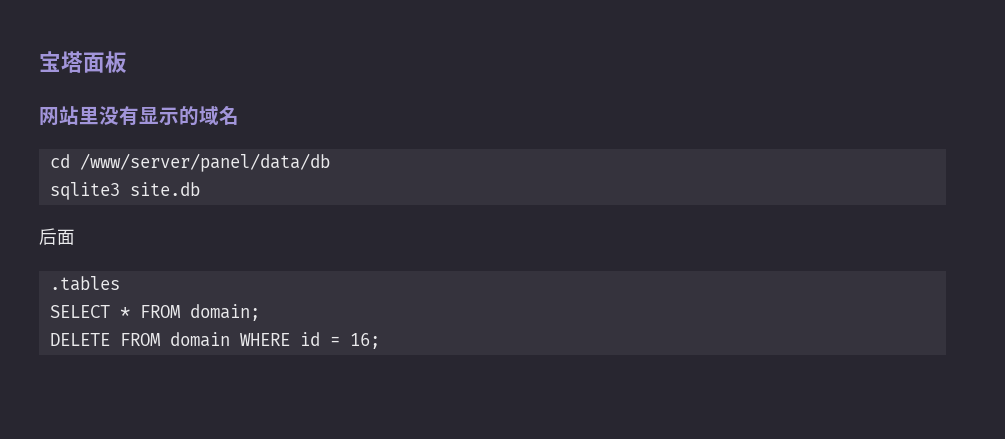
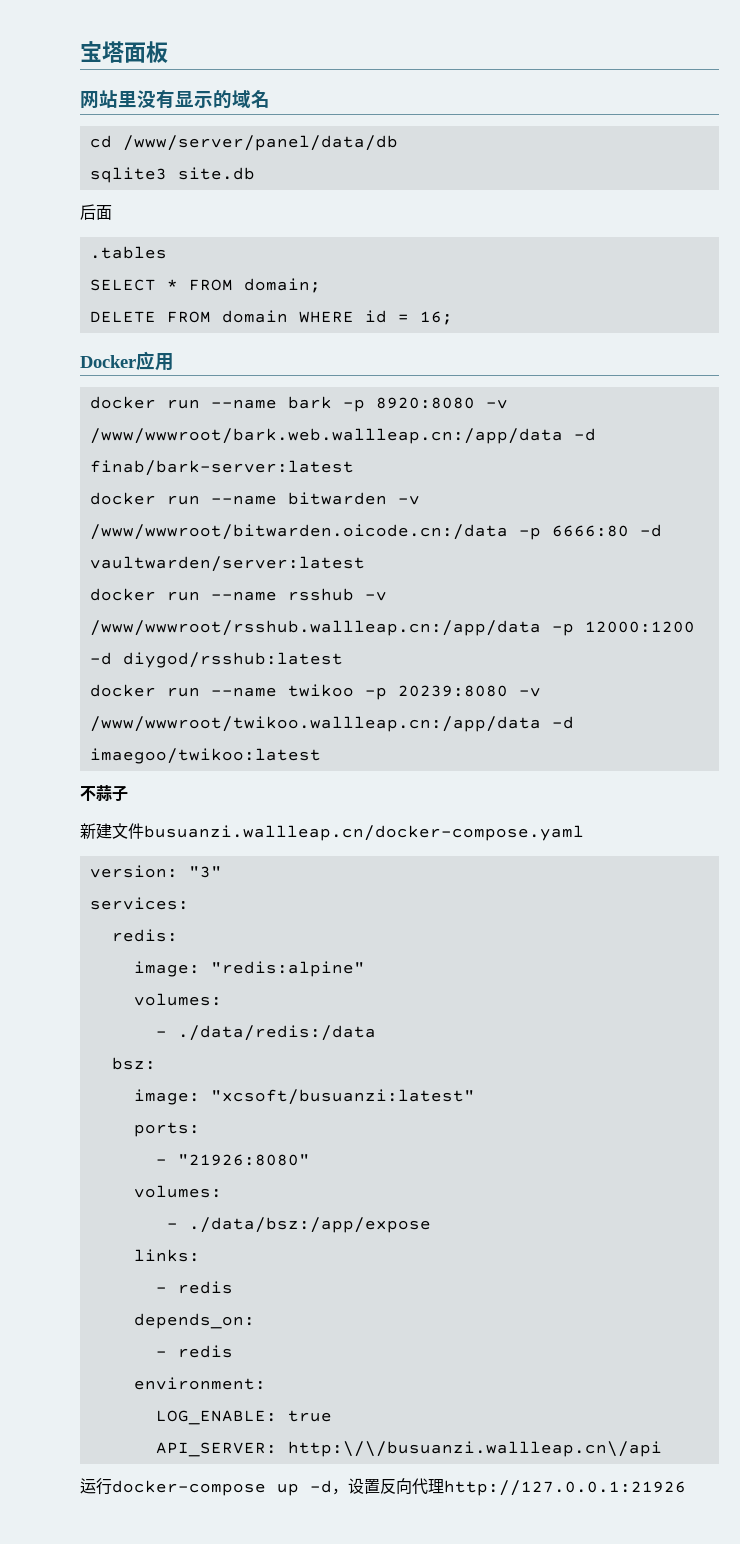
(380, 341) none -> [80,351,174,371] [89,396,508,412] [89,428,596,444] [89,460,354,476] [89,492,420,505] [89,524,662,540] [89,556,365,572] [89,588,387,601] [89,620,695,636] [89,652,343,668] [89,684,541,700] [89,716,574,732] [89,748,321,764] [80,785,128,801] [80,823,584,841] [89,865,222,878] [89,897,189,910] [111,929,178,942] [133,961,365,977] [133,993,222,1006] [155,1025,376,1041] [111,1057,156,1070] [133,1089,475,1105] [133,1122,200,1137] [155,1154,310,1166] [133,1185,222,1198] [166,1217,431,1233] [133,1249,200,1262] [155,1281,233,1294] [133,1313,255,1329] [155,1345,233,1358] [133,1377,266,1390] [155,1410,332,1425] [155,1441,662,1457] [80,1478,686,1496] // Docker应用 // docker run --name bark -p 8920:8080 -v /www/wwwroot/bark.web.wallleap.cn:/app/data -d finab/bark-server:latest // docker run --name bitwarden -v /www/wwwroot/bitwarden.oicode.cn:/data -p 6666:80 -d vaultwarden/server:latest // docker run --name rsshub -v /www/wwwroot/rsshub.wallleap.cn:/app/data -p 12000:1200 -d diygod/rsshub:latest // docker run --name twikoo -p 20239:8080 -v /www/wwwroot/twikoo.wallleap.cn:/app/data -d imaegoo/twikoo:latest // 不蒜子 // 新建文件busuanzi.wallleap.cn/docker-compose.yaml // version: "3" // services: // redis: // image: "redis:alpine" // volumes: // - ./data/redis:/data // bsz: // image: "xcsoft/busuanzi:latest" // ports: // - "21926:8080" // volumes: // - ./data/bsz:/app/expose // links: // - redis // depends_on: // - redis // environment: // LOG_ENABLE: true // API_SERVER: http:\/\/busuanzi.wallleap.cn\/api // 运行docker-compose up -d，设置反向代理http://127.0.0.1:21926

